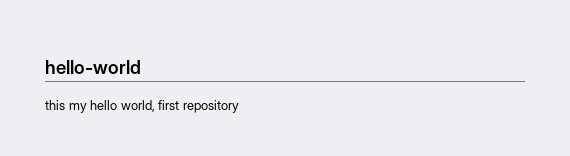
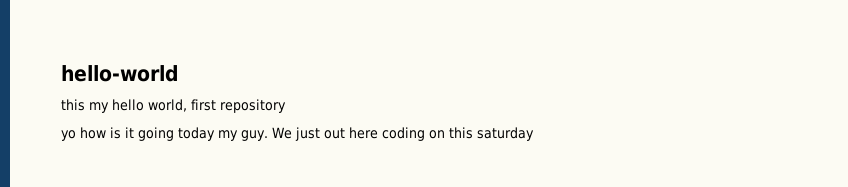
(239, 106) none -> [61,127,534,141] // yo how is it going today my guy. We just out here coding on this saturday

